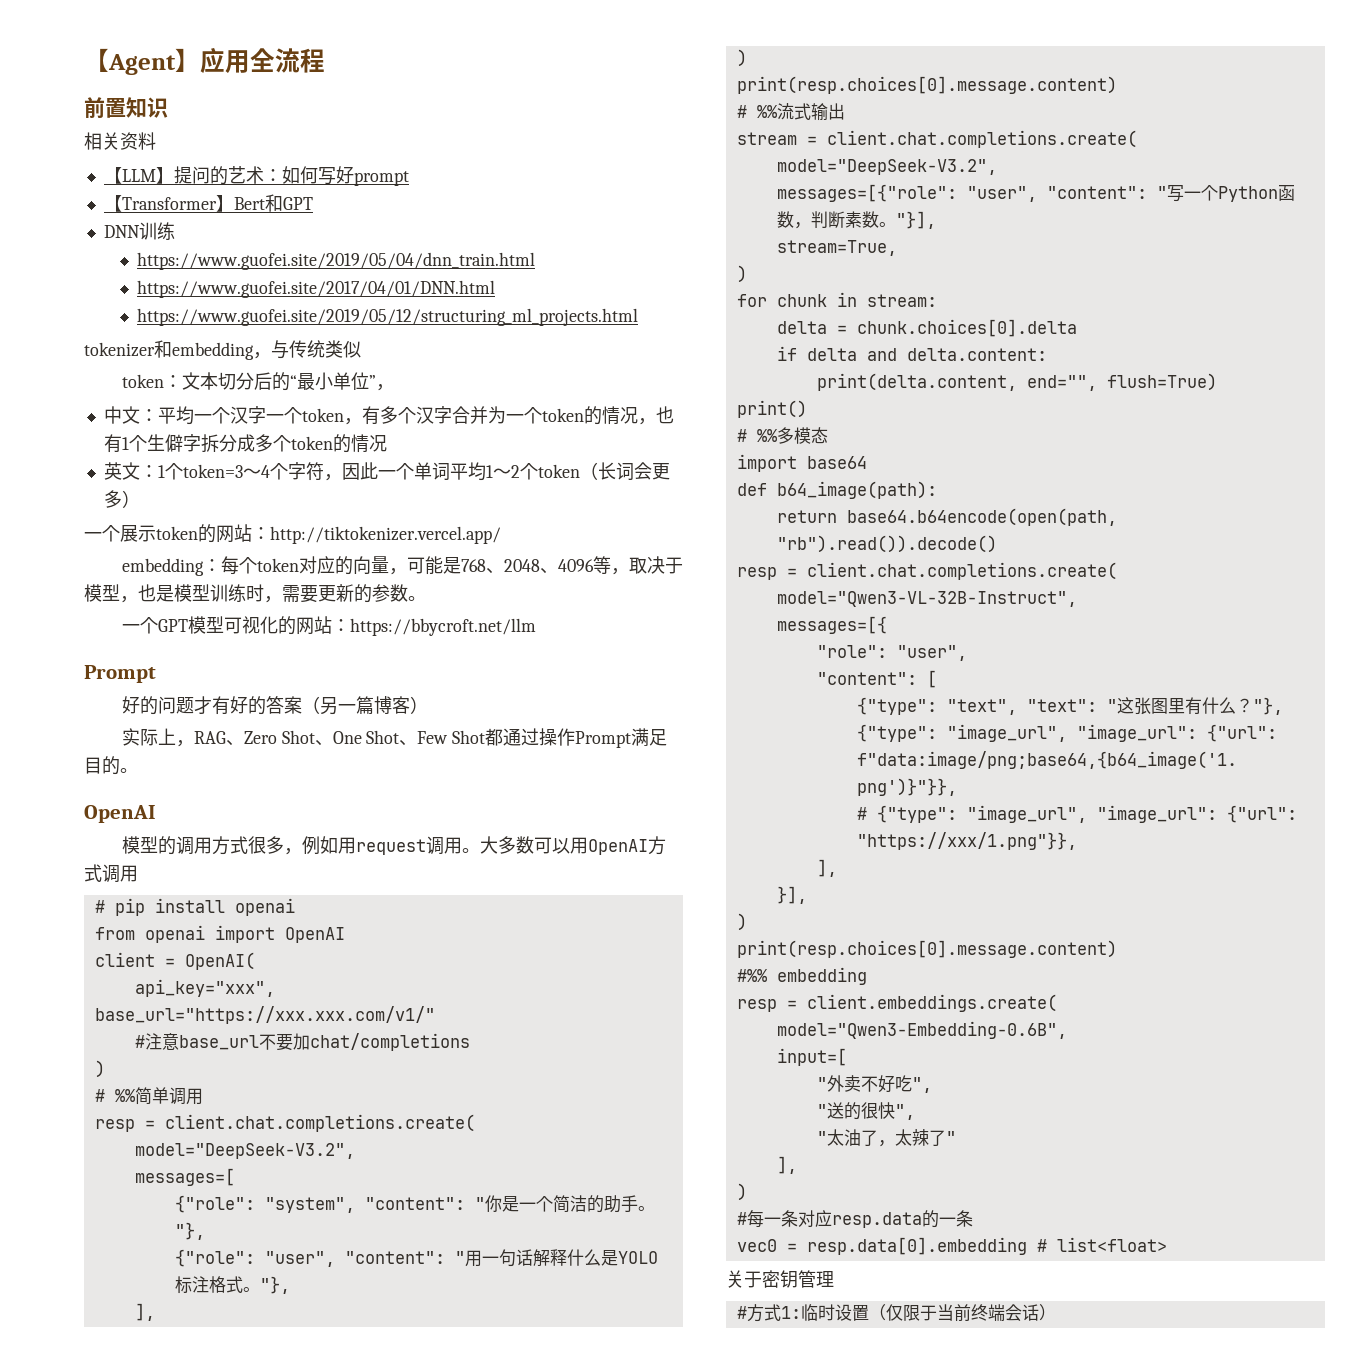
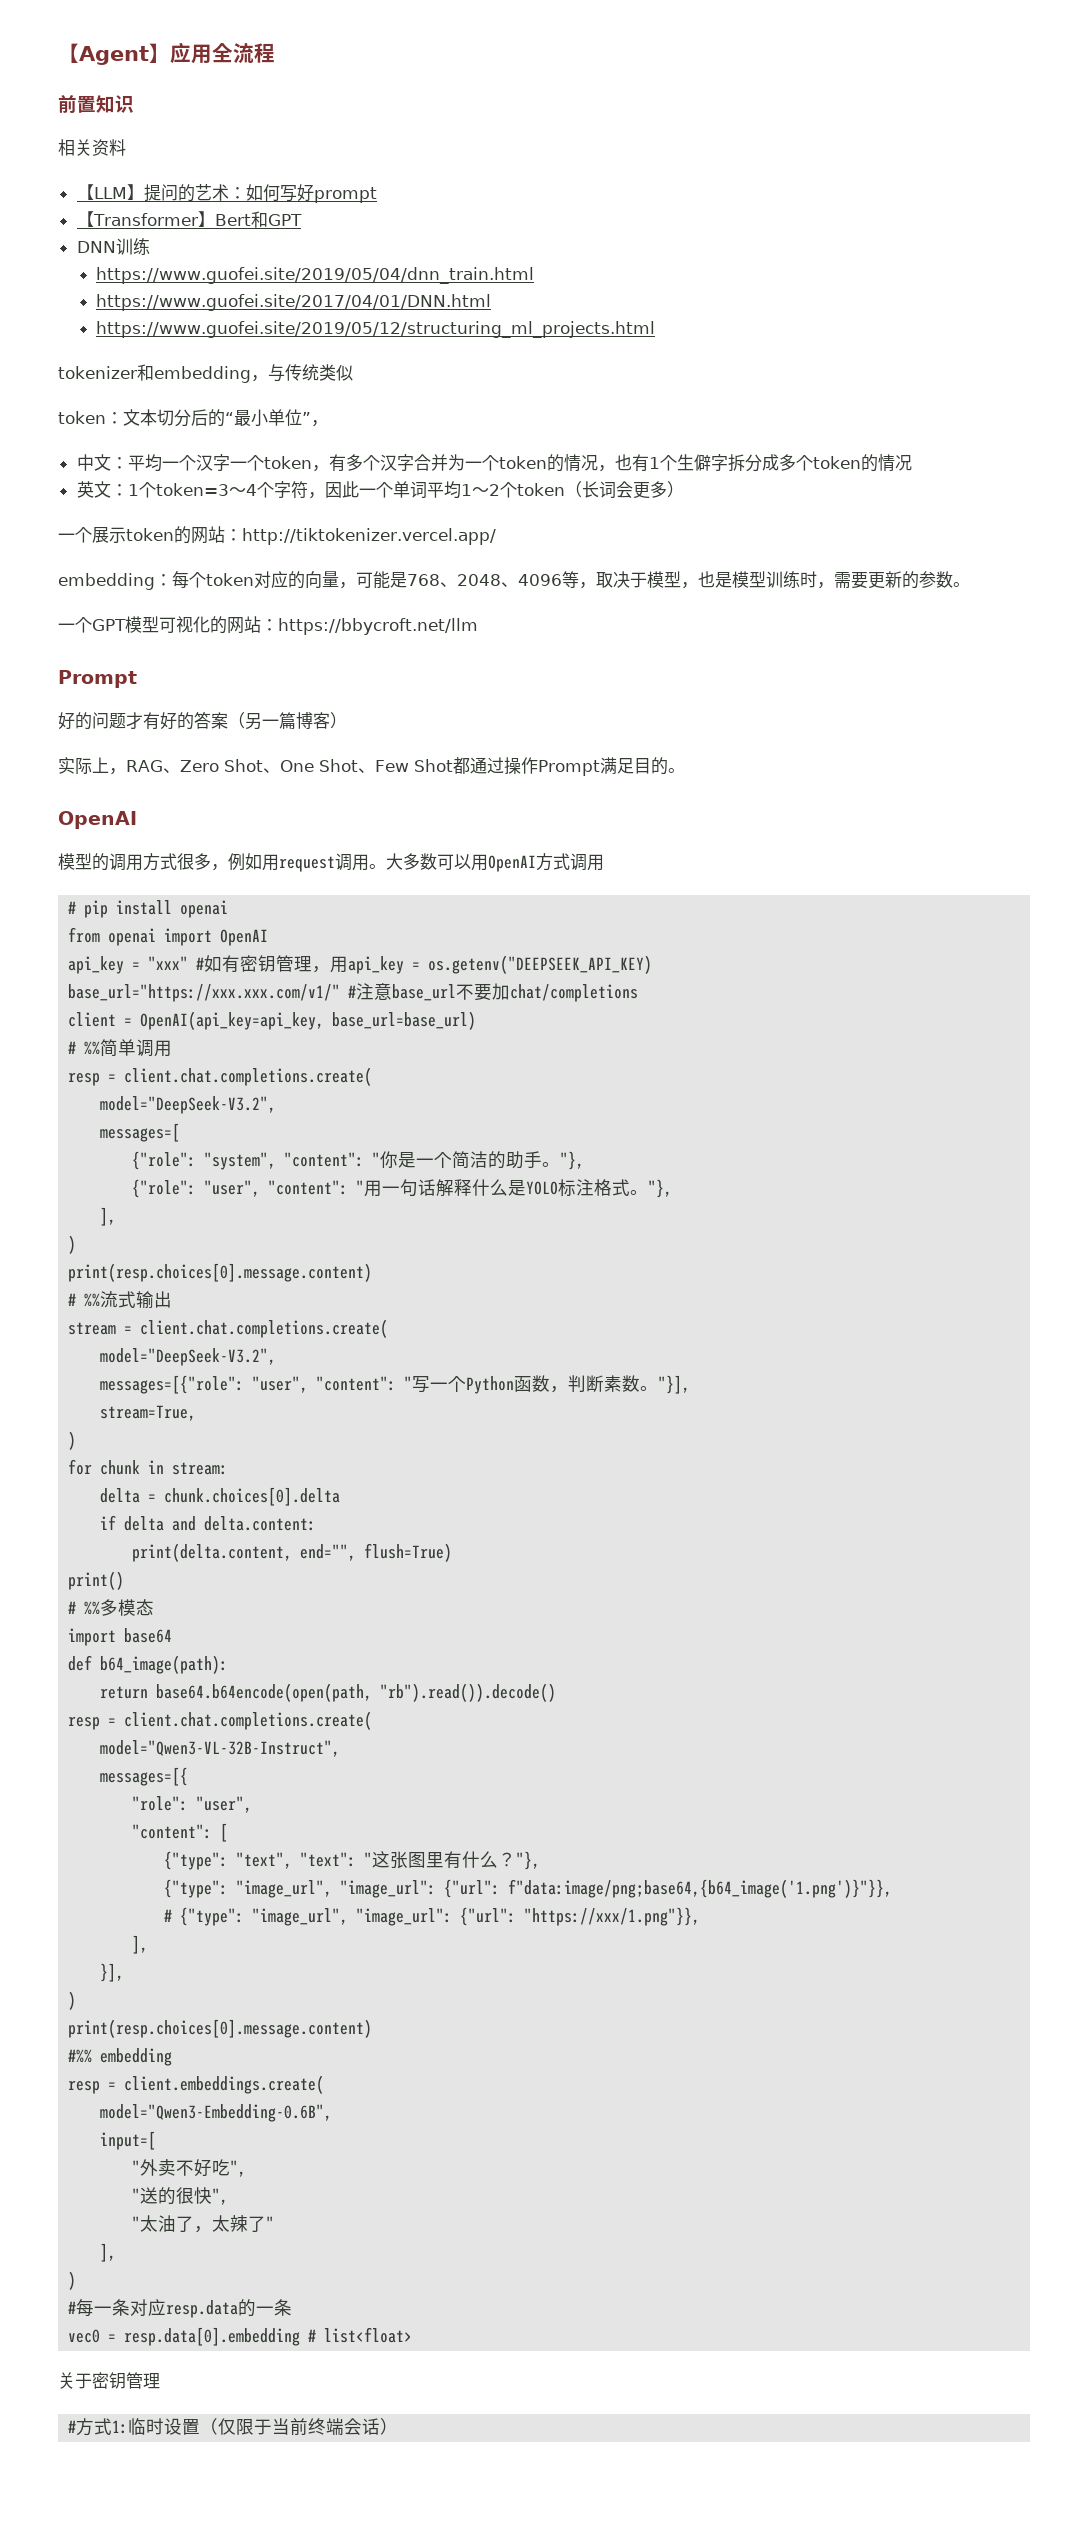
[94,952,255,970] [134,979,275,997] client = OpenAI( // api_key="xxx", -> [68,955,653,974] api_key = "xxx" #如有密钥管理，用api_key = os.getenv("DEEPSEEK_API_KEY)
(435, 1015) // -> (341, 993) none
[94,1060,105,1078] ) -> [68,1011,477,1030] client = OpenAI(api_key=api_key, base_url=base_url)

